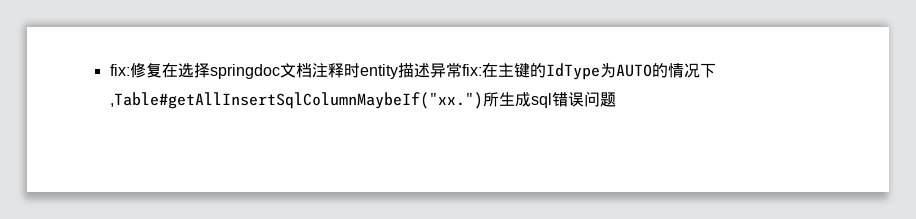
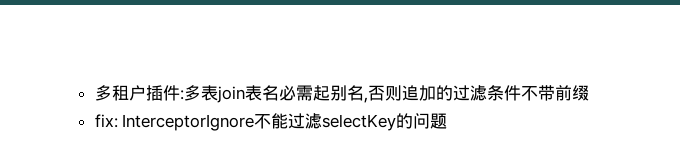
[109,62,716,80] [109,92,584,109] fix:修复在选择springdoc文档注释时entity描述异常fix:在主键的IdType为AUTO的情况下,Table#getAllInsertSqlColumnMaybeIf("xx.")所生成sql错误 -> [94,85,589,103] [94,113,414,131] 多租户插件:多表join表名必需起别名,否则追加的过滤条件不带前缀 // fix: InterceptorIgnore不能过滤selectKey的

